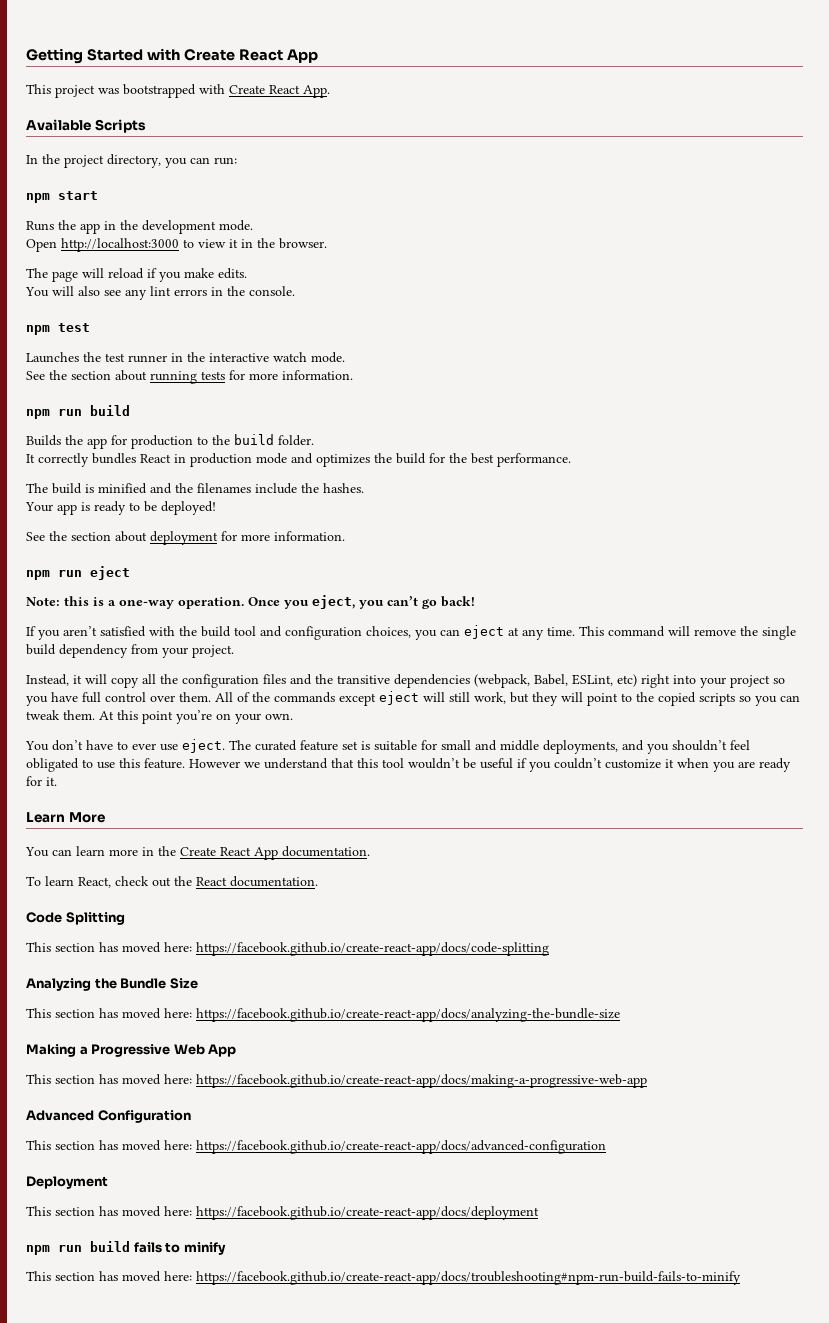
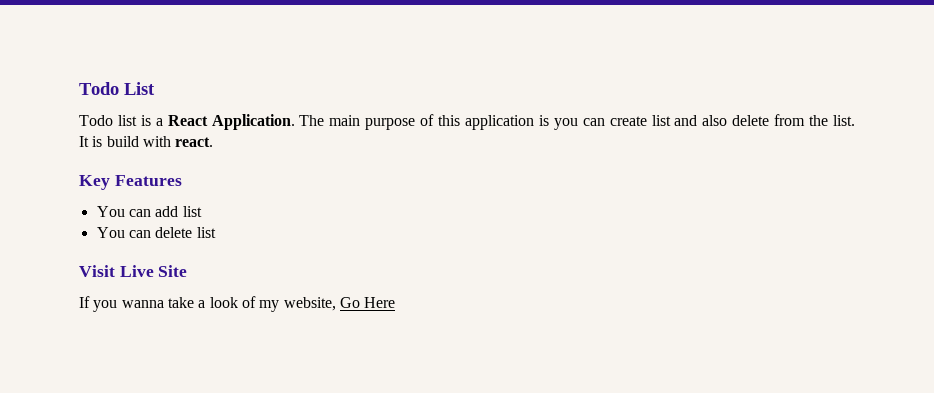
[26,48,318,64] [26,84,330,98] [26,119,146,133] [26,154,237,168] [26,191,98,203] [26,220,253,234] [26,238,327,252] [26,268,247,282] [25,286,295,300] [26,323,90,335] [26,352,345,363] [26,370,353,384] [26,405,130,419] [26,434,314,449] [26,453,571,467] [26,483,364,494] [25,501,216,515] [26,531,345,545] [26,566,130,580] [26,595,475,609] [26,625,796,640] [26,644,234,658] [26,674,785,688] [26,691,800,706] [26,710,293,724] [25,739,750,754] [26,758,791,772] [26,776,57,786] [26,812,105,823] [25,846,370,860] [26,876,318,888] [26,912,125,925] [26,942,549,956] [26,978,198,991] [26,1008,620,1022] [26,1044,237,1057] [26,1074,647,1088] [26,1110,191,1123] [26,1140,606,1154] [26,1176,108,1189] [26,1206,539,1220] [26,1241,226,1255] [26,1271,741,1285] Getting Started with Create React App // This project was bootstrapped with Create React App. // Available Scripts // In the project directory, you can run: // npm start // Runs the app in the development mode. // Open http://localhost:3000 to view it in the browser. // The page will reload if you make edits. // You will also see any lint errors in the console. // npm test // Launches the test runner in the interactive watch mode. // See the section about running tests for more information. // npm run build // Builds the app for production to the build folder. // It correctly bundles React in production mode and optimizes the build for the best performance. // The build is minified and the filenames include the hashes. // Your app is ready to be deployed! // See the section about deployment for more information. // npm run eject // Note: this is a one-way operation. Once you eject, you can’t go back! // If you aren’t satisfied with the build tool and configuration choices, you can eject at any time. This command will remove the single build dependency from your project. // Instead, it will copy all the configuration files and the transitive dependencies (webpack, Babel, ESLint, etc) right into your project so you have full control over them. All of the commands except eject will still work, but they will point to the copied scripts so you can tweak them. At this point you’re on your own. // You don’t have to ever use eject. The curated feature set is suitable for small and middle deployments, and you shouldn’t feel obligated to use this feature. However we understand that this tool wouldn’t be useful if you couldn’t customize it when you are ready for it. // Learn More // You can learn more in the Create React App documentation. // To learn React, check out the React documentation. // Code Splitting // This section has moved here: https://facebook.github.io/create-react-app/docs/code-splitting // Analyzing the Bundle Size // This section has moved here: https://facebook.github.io/create-react-app/docs/analyzing-the-bundle-size // Making a Progressive Web App // This section has moved here: https://facebook.github.io/create-react-app/docs/making-a-progressive-web-app // Advanced Configuration // This section has moved here: https://facebook.github.io/create-react-app/docs/advanced-configuration // Deployment // This section has moved here: https://facebook.github.io/create-react-app/docs/deployment // npm run build fails to minify // This section has moved here: https://facebook.github.io/create-react-app/docs/troubleshooting#npm-run-build-fails-to-minify -> [79,82,155,95] [79,114,855,130] [79,136,214,147] [79,175,182,190] [96,206,202,217] [96,227,216,238] [79,265,188,277] [79,296,396,312] Todo List // Todo list is a React Application. The main purpose of this application is you can create list and also delete from the list. It is build with react. // Key Features // You can add list // You can delete list // Visit Live Site // If you wanna take a look of my website, Go Here

